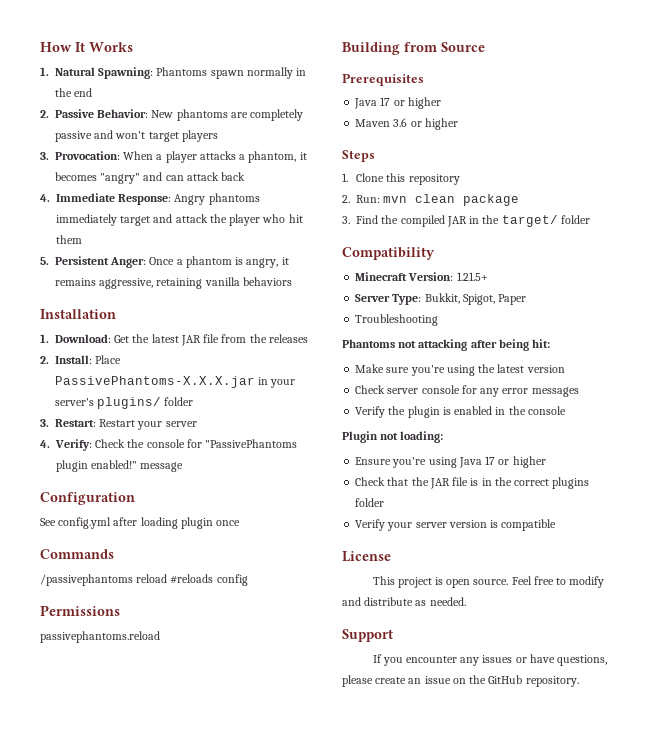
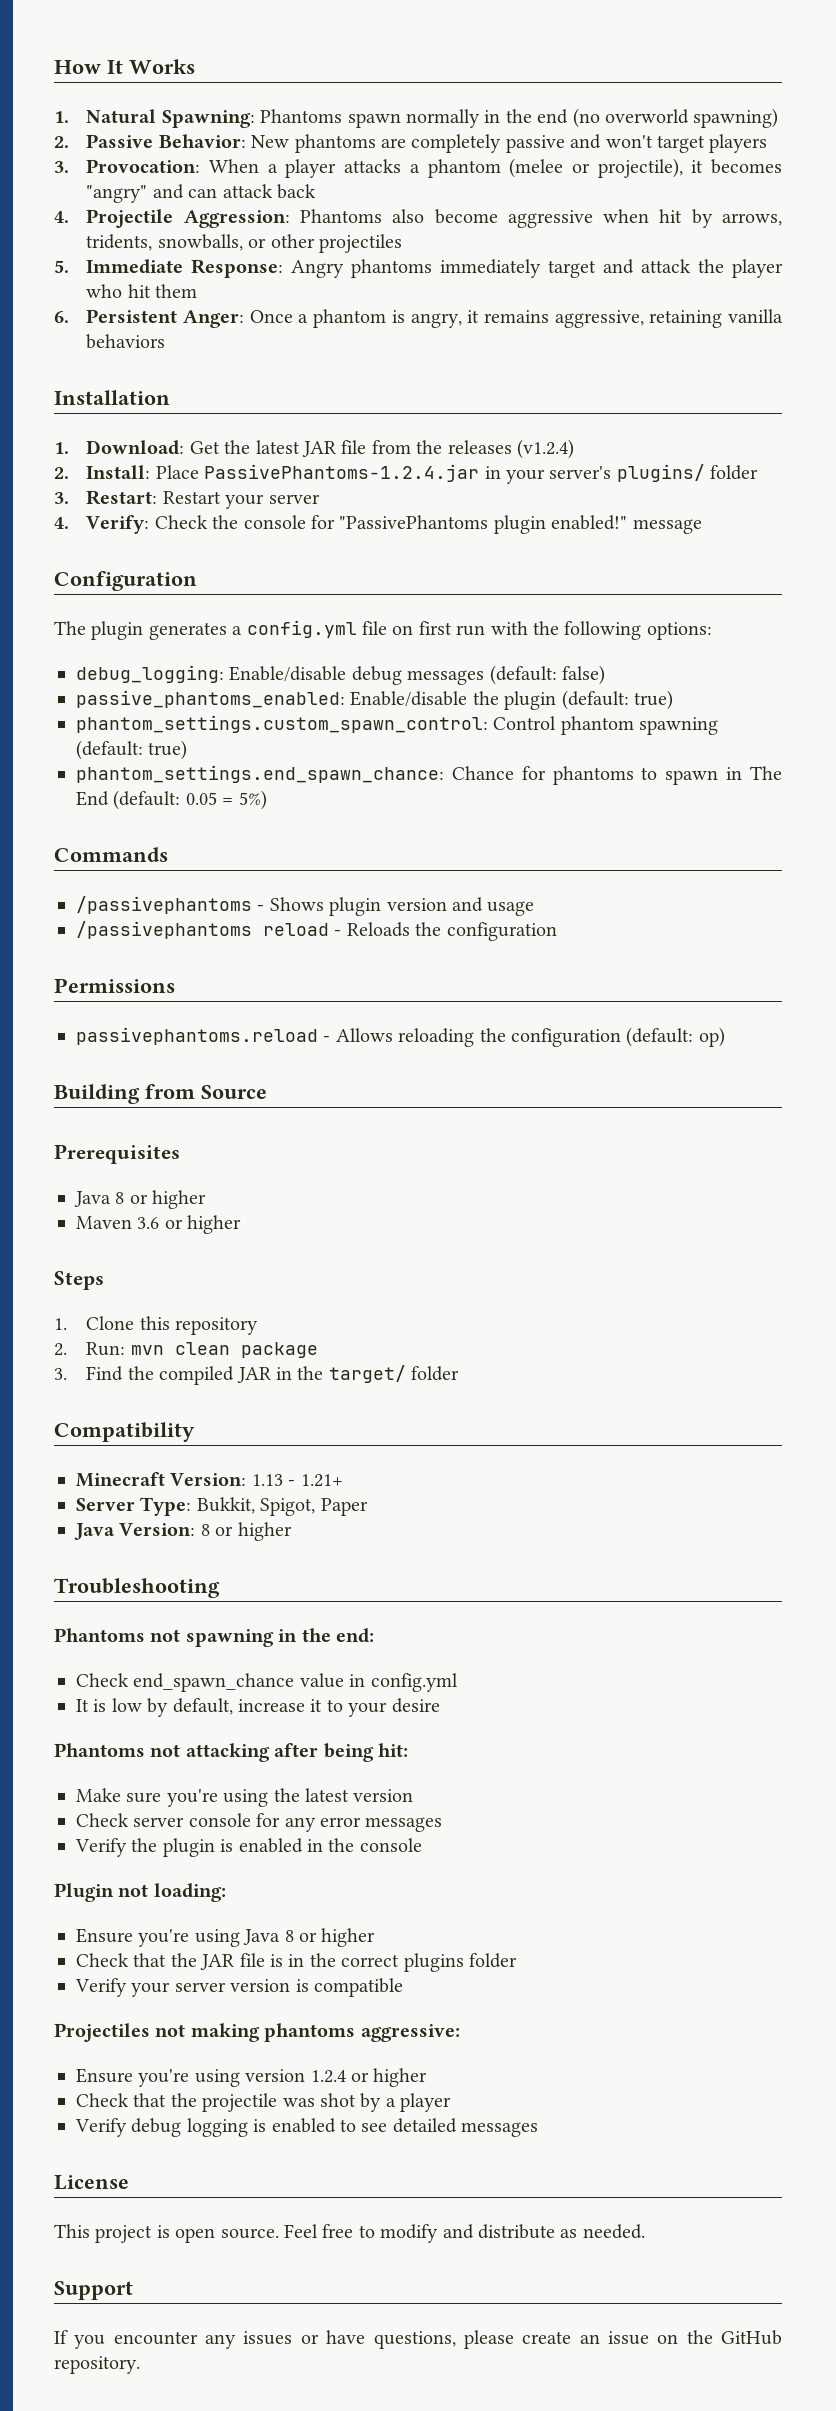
(93, 92) none -> [572,108,779,128] (no overworld spawning)
[248,151,297,163] phantom, -> [427,158,683,178] phantom (melee or projectile),
(50, 198) none -> [86,209,782,228] [86,234,402,253] [54,260,69,273] Projectile Aggression: Phantoms also become aggressive when hit by arrows, tridents, snowballs, or other projectiles // 5.
[40,257,49,265] 5. -> [54,311,69,323] 6.
(308, 338) none -> [516,439,574,459] (v1.2.4)
[55,376,255,388] PassivePhantoms-X.X.X.jar -> [204,464,480,482] PassivePhantoms-1.2.4.jar
[40,517,241,529] [40,549,114,559] [40,574,248,586] [40,605,120,616] [40,631,160,643] See config.yml after loading plugin once // Commands // /passivephantoms reload #reloads config // Permissions // passivephantoms.reload -> [54,620,712,640] [76,665,605,685] [76,690,673,710] [76,715,719,735] [76,740,188,760] [76,765,783,785] [76,790,267,810] [54,847,168,862] [76,896,535,916] [76,921,557,941] [54,978,175,993] [76,1027,725,1047] The plugin generates a config.yml file on first run with the following options: // debug_logging: Enable/disable debug messages (default: false) // passive_phantoms_enabled: Enable/disable the plugin (default: true) // phantom_settings.custom_spawn_control: Control phantom spawning (default: true) // phantom_settings.end_spawn_chance: Chance for phantoms to spawn in The End (default: 0.05 = 5%) // Commands // /passivephantoms - Shows plugin version and usage // /passivephantoms reload - Reloads the configuration // Permissions // passivephantoms.reload - Allows reloading the configuration (default: op)
[380,97,391,106] 17 -> [115,1192,125,1204] 8
[456,272,488,281] 1.21.5+ -> [251,1474,343,1487] 1.13 - 1.21+
[355,314,439,326] Troubleshooting -> [74,1522,292,1541] [54,1578,220,1598] [54,1628,374,1647] [76,1673,458,1692] [76,1698,440,1717] Java Version: 8 or higher // Troubleshooting // Phantoms not spawning in the end: // Check end_spawn_chance value in config.yml // It is low by default, increase it to your desire
[485,456,496,465] 17 -> [284,1930,294,1942] 8
(557, 525) none -> [54,2023,460,2042] [76,2068,428,2087] [76,2093,452,2112] [75,2118,539,2137] // Projectiles not making phantoms aggressive: // Ensure you're using version 1.2.4 or higher // Check that the projectile was shot by a player // Verify debug logging is enabled to see detailed messages

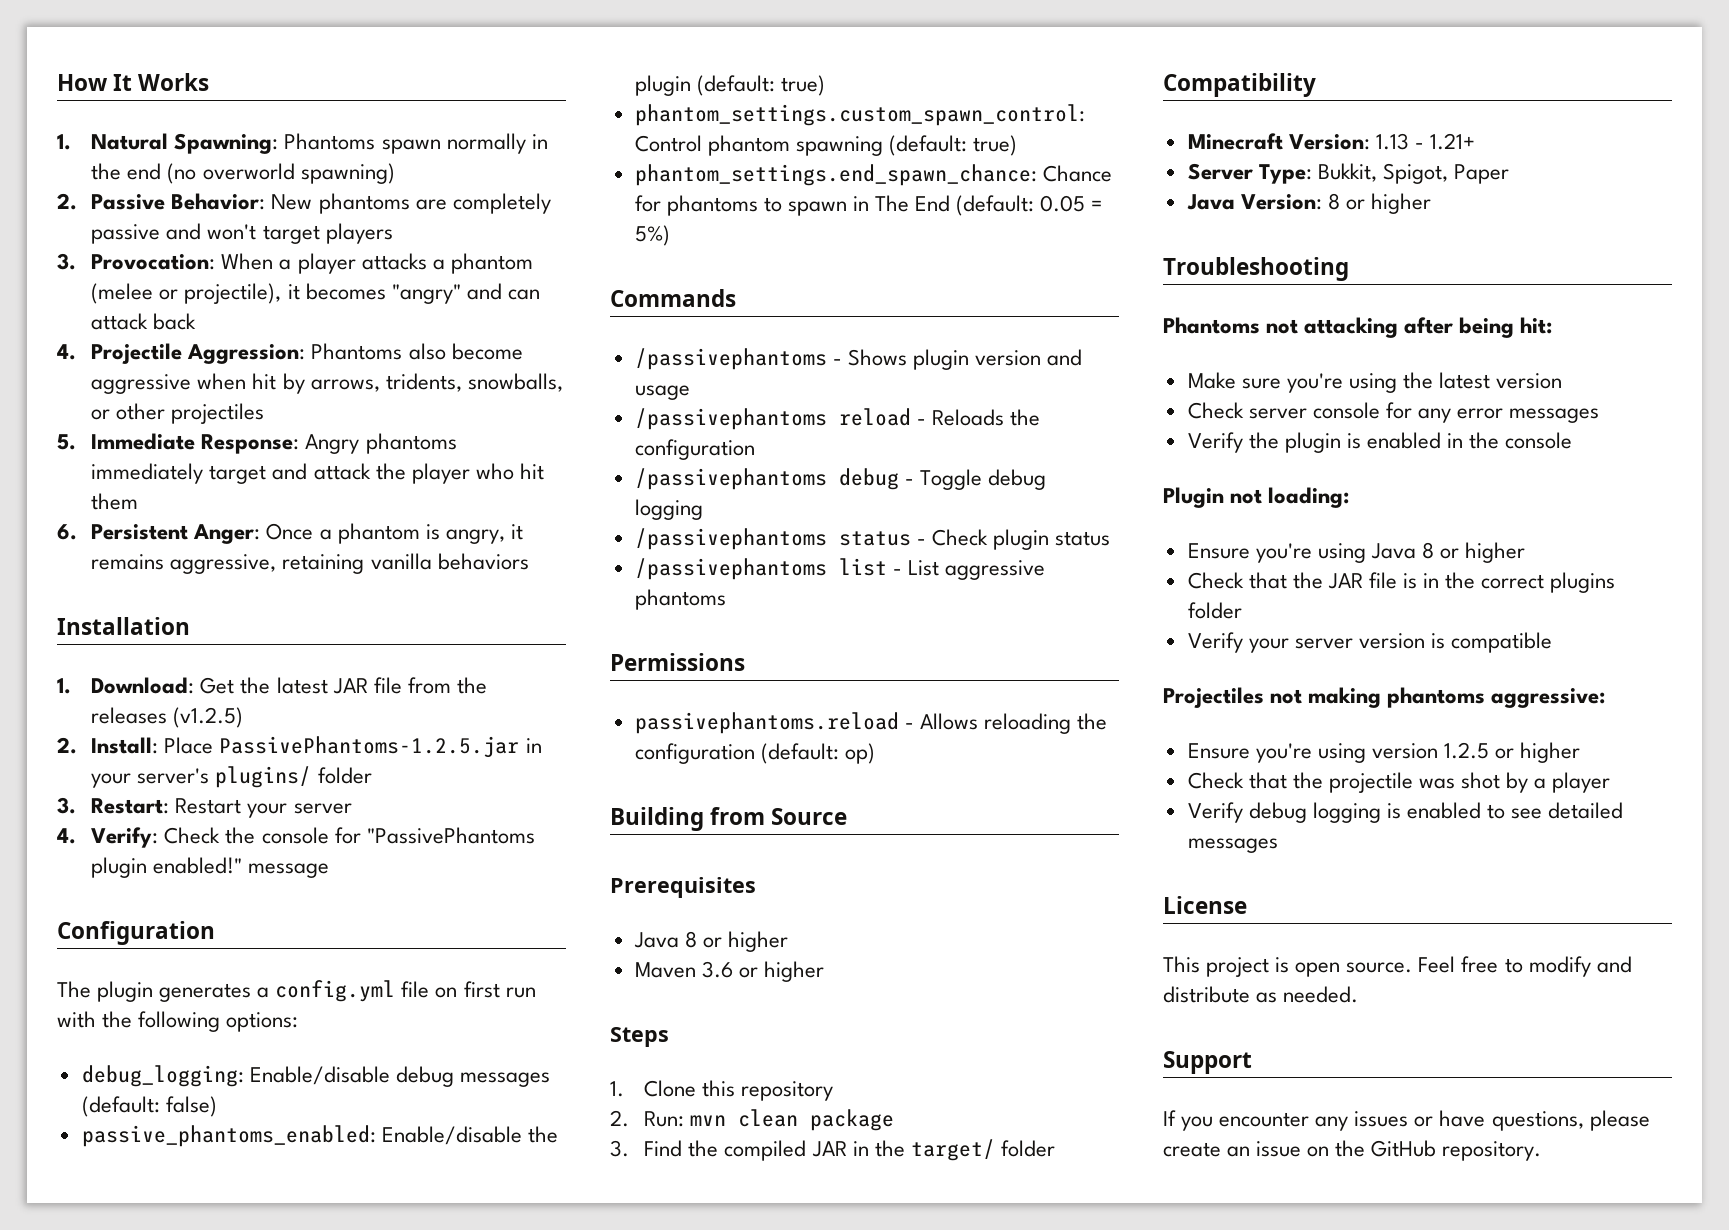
[516,439,574,459] (v1.2.4) -> [173,707,244,728] (v1.2.5)
[204,464,480,482] PassivePhantoms-1.2.4.jar -> [219,736,520,758] PassivePhantoms-1.2.5.jar
(557, 931) none -> [634,468,1046,490] [634,499,703,520] [634,528,1111,550] [634,558,1045,580] [634,589,726,610] // /passivephantoms debug - Toggle debug logging // /passivephantoms status - Check plugin status // /passivephantoms list - List aggressive phantoms
[54,1628,374,1647] [76,1673,458,1692] [76,1698,440,1717] // Phantoms not spawning in the end: // Check end_spawn_chance value in config.yml // It is low by default, increase it to your desire -> (1349, 269) none
[310,2070,346,2083] 1.2.4 -> [1444,742,1490,759] 1.2.5

